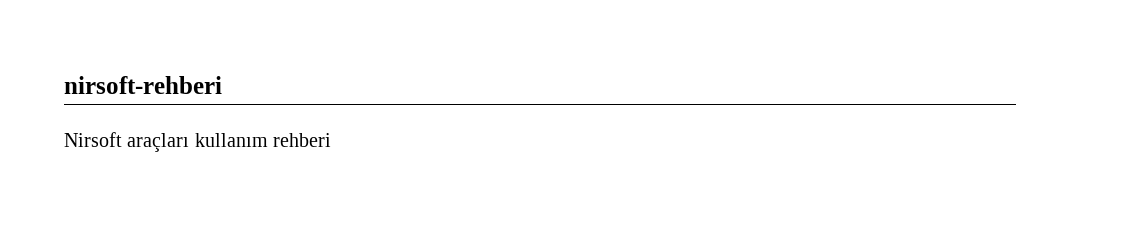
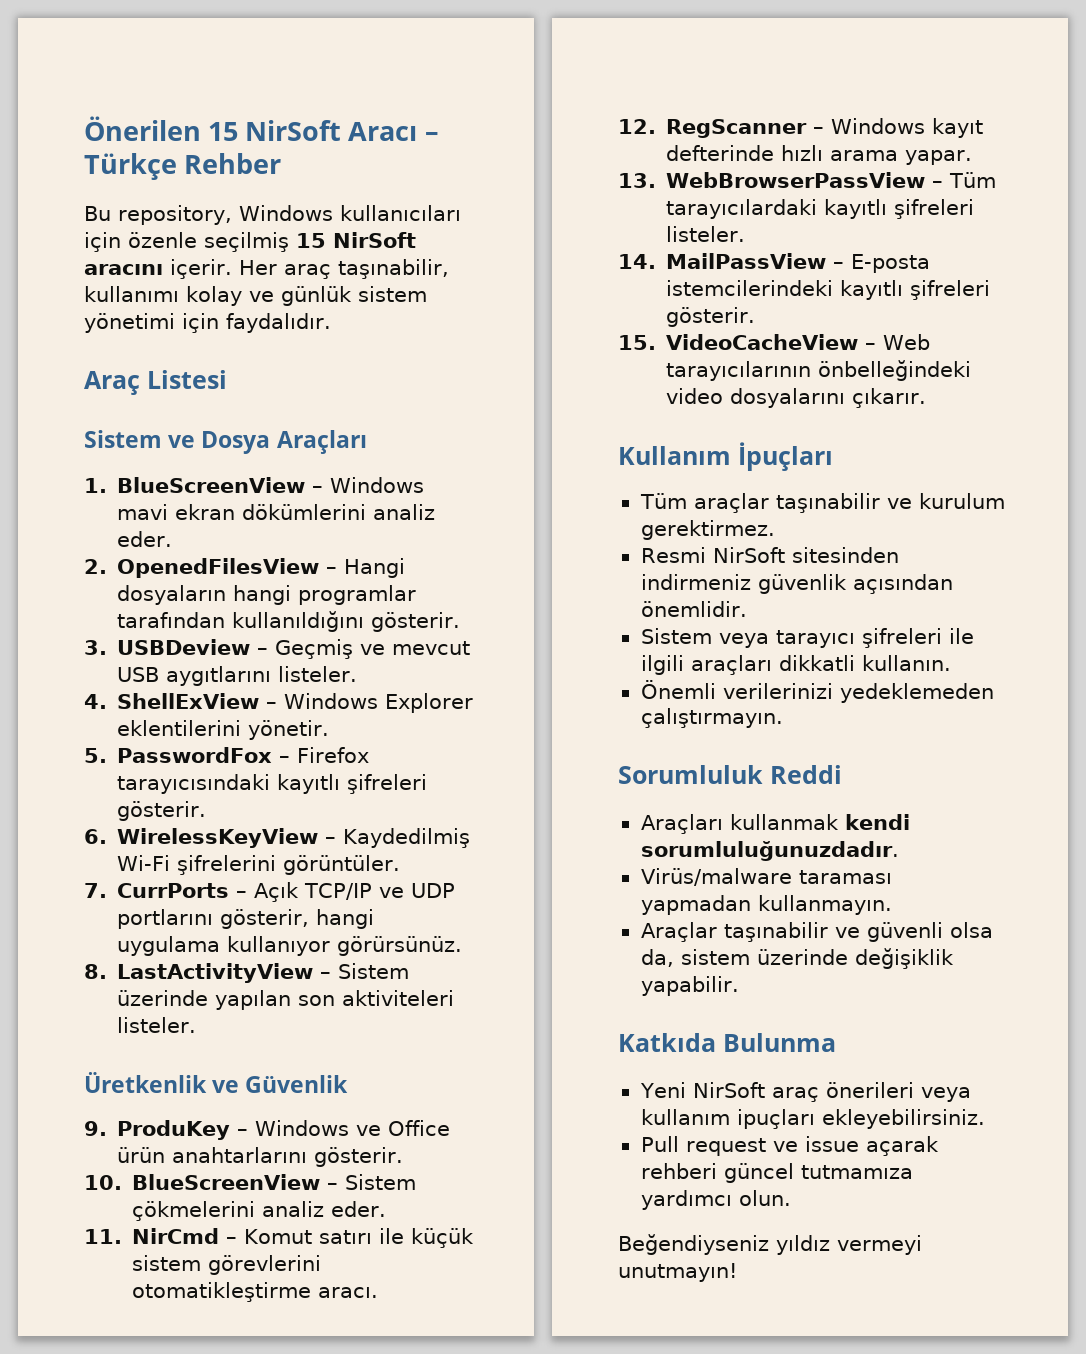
[64,76,222,94] [64,132,332,152] nirsoft-rehberi // Nirsoft araçları kullanım rehberi -> [84,116,439,141] [84,153,282,180] [84,205,461,225] [84,232,416,252] [84,259,449,279] [84,286,427,306] [84,313,331,333] [84,370,227,395] [84,430,367,454] [84,477,425,493] [117,504,436,520] [117,531,173,547] [84,558,406,578] [117,585,417,605] [117,611,461,632] [84,639,471,659] [117,666,358,686] [84,693,474,713] [117,720,330,740] [84,747,370,763] [117,774,428,794] [117,801,207,821] [84,828,471,848] [117,855,401,875] [84,882,456,902] [117,909,375,929] [117,936,463,956] [84,963,410,983] [117,990,455,1010] [117,1017,197,1033] [84,1071,349,1093] [84,1120,451,1140] [117,1147,404,1167] [84,1174,417,1190] [132,1201,387,1221] [84,1228,475,1248] [132,1255,322,1275] [132,1282,379,1302] [618,118,984,138] [666,145,973,165] [618,172,997,188] [666,199,975,219] [666,226,746,242] [618,253,931,273] [666,280,991,300] [666,307,756,327] [618,334,931,350] [666,360,972,381] [666,388,927,408] [618,442,833,471] [639,493,1005,513] [640,520,775,540] [640,547,899,563] [640,574,953,594] [640,601,747,617] [640,628,974,648] [640,655,951,675] [640,680,994,703] [640,708,783,728] [618,765,842,784] [640,814,910,834] [640,841,899,861] [640,868,892,886] [640,895,892,915] [640,922,993,942] [640,948,954,969] [640,976,739,996] [618,1033,836,1052] [639,1082,971,1102] [640,1109,985,1129] [640,1136,939,1156] [640,1163,913,1183] [640,1190,791,1210] [618,1234,922,1255] [618,1263,737,1282] Önerilen 15 NirSoft Aracı – Türkçe Rehber // Bu repository, Windows kullanıcıları için özenle seçilmiş 15 NirSoft aracını içerir. Her araç taşınabilir, kullanımı kolay ve günlük sistem yönetimi için faydalıdır. // Araç Listesi // Sistem ve Dosya Araçları // 1. BlueScreenView – Windows mavi ekran dökümlerini analiz eder. // 2. OpenedFilesView – Hangi dosyaların hangi programlar tarafından kullanıldığını gösterir. // 3. USBDeview – Geçmiş ve mevcut USB aygıtlarını listeler. // 4. ShellExView – Windows Explorer eklentilerini yönetir. // 5. PasswordFox – Firefox tarayıcısındaki kayıtlı şifreleri gösterir. // 6. WirelessKeyView – Kaydedilmiş Wi-Fi şifrelerini görüntüler. // 7. CurrPorts – Açık TCP/IP ve UDP portlarını gösterir, hangi uygulama kullanıyor görürsünüz. // 8. LastActivityView – Sistem üzerinde yapılan son aktiviteleri listeler. // Üretkenlik ve Güvenlik // 9. ProduKey – Windows ve Office ürün anahtarlarını gösterir. // 10. BlueScreenView – Sistem çökmelerini analiz eder. // 11. NirCmd – Komut satırı ile küçük sistem görevlerini otomatikleştirme aracı. // 12. RegScanner – Windows kayıt defterinde hızlı arama yapar. // 13. WebBrowserPassView – Tüm tarayıcılardaki kayıtlı şifreleri listeler. // 14. MailPassView – E-posta istemcilerindeki kayıtlı şifreleri gösterir. // 15. VideoCacheView – Web tarayıcılarının önbelleğindeki video dosyalarını çıkarır. // Kullanım İpuçları // Tüm araçlar taşınabilir ve kurulum gerektirmez. // Resmi NirSoft sitesinden indirmeniz güvenlik açısından önemlidir. // Sistem veya tarayıcı şifreleri ile ilgili araçları dikkatli kullanın. // Önemli verilerinizi yedeklemeden çalıştırmayın. // Sorumluluk Reddi // Araçları kullanmak kendi sorumluluğunuzdadır. // Virüs/malware taraması yapmadan kullanmayın. // Araçlar taşınabilir ve güvenli olsa da, sistem üzerinde değişiklik yapabilir. // Katkıda Bulunma // Yeni NirSoft araç önerileri veya kullanım ipuçları ekleyebilirsiniz. // Pull request ve issue açarak rehberi güncel tutmamıza yardımcı olun. // Beğendiyseniz yıldız vermeyi unutmayın!

